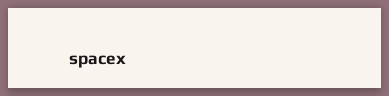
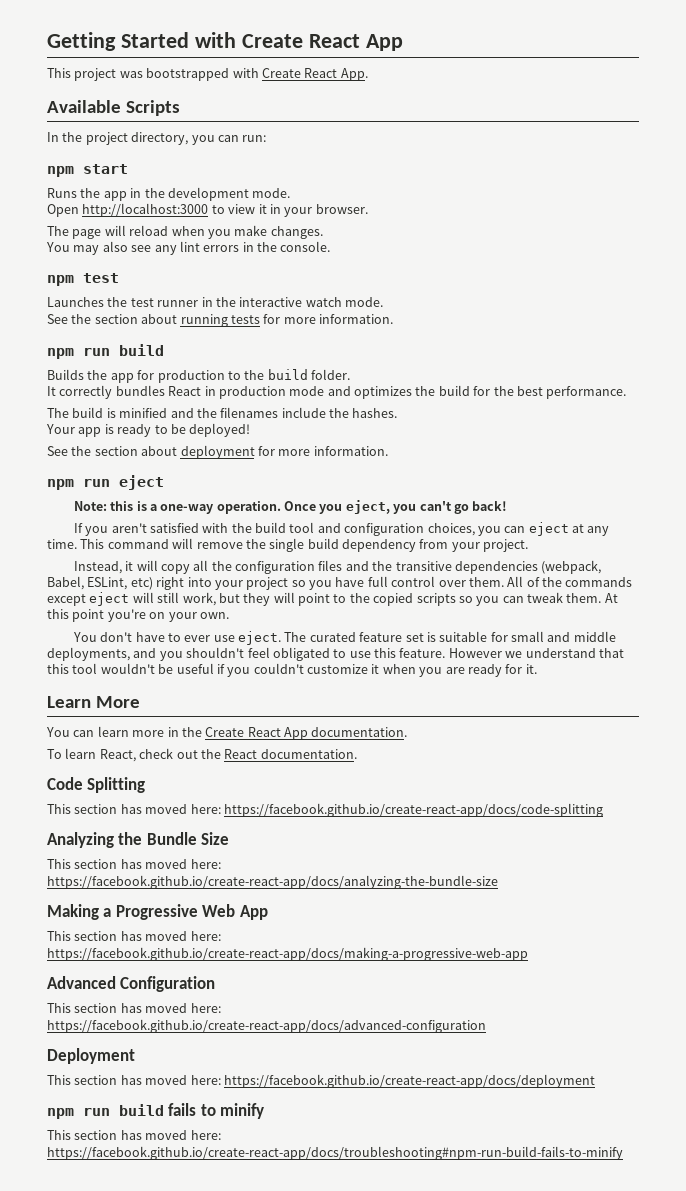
[69,55,126,68] spacex -> [47,32,403,51] [47,68,368,81] [47,100,181,116] [47,132,267,145] [47,164,128,177] [47,187,291,201] [47,203,368,217] [47,225,323,239] [46,241,331,255] [47,273,119,286] [47,297,383,307] [47,314,393,327] [47,344,164,359] [47,369,350,383] [47,385,627,399] [47,407,398,418] [46,423,251,437] [47,445,388,459] [47,475,164,490] [73,500,508,514] [73,522,610,536] [47,538,529,552] [73,560,602,574] [47,576,633,590] [47,592,618,606] [47,609,229,622] [72,631,616,645] [47,647,624,661] [47,663,537,677] [47,696,141,708] [46,726,408,740] [47,748,357,762] [47,777,146,793] [47,803,603,817] [47,832,230,848] [47,859,221,869] [47,875,498,889] [47,904,268,920] [47,931,221,941] [47,947,528,961] [47,976,216,992] [47,1003,221,1013] [47,1019,486,1033] [47,1048,135,1064] [47,1074,595,1088] [47,1103,265,1119] [47,1130,221,1140] [47,1146,623,1160] Getting Started with Create React App // This project was bootstrapped with Create React App. // Available Scripts // In the project directory, you can run: // npm start // Runs the app in the development mode. // Open http://localhost:3000 to view it in your browser. // The page will reload when you make changes. // You may also see any lint errors in the console. // npm test // Launches the test runner in the interactive watch mode. // See the section about running tests for more information. // npm run build // Builds the app for production to the build folder. // It correctly bundles React in production mode and optimizes the build for the best performance. // The build is minified and the filenames include the hashes. // Your app is ready to be deployed! // See the section about deployment for more information. // npm run eject // Note: this is a one-way operation. Once you eject, you can't go back! // If you aren't satisfied with the build tool and configuration choices, you can eject at any time. This command will remove the single build dependency from your project. // Instead, it will copy all the configuration files and the transitive dependencies (webpack, Babel, ESLint, etc) right into your project so you have full control over them. All of the commands except eject will still work, but they will point to the copied scripts so you can tweak them. At this point you're on your own. // You don't have to ever use eject. The curated feature set is suitable for small and middle deployments, and you shouldn't feel obligated to use this feature. However we understand that this tool wouldn't be useful if you couldn't customize it when you are ready for it. // Learn More // You can learn more in the Create React App documentation. // To learn React, check out the React documentation. // Code Splitting // This section has moved here: https://facebook.github.io/create-react-app/docs/code-splitting // Analyzing the Bundle Size // This section has moved here: https://facebook.github.io/create-react-app/docs/analyzing-the-bundle-size // Making a Progressive Web App // This section has moved here: https://facebook.github.io/create-react-app/docs/making-a-progressive-web-app // Advanced Configuration // This section has moved here: https://facebook.github.io/create-react-app/docs/advanced-configuration // Deployment // This section has moved here: https://facebook.github.io/create-react-app/docs/deployment // npm run build fails to minify // This section has moved here: https://facebook.github.io/create-react-app/docs/troubleshooting#npm-run-build-fails-to-minify

